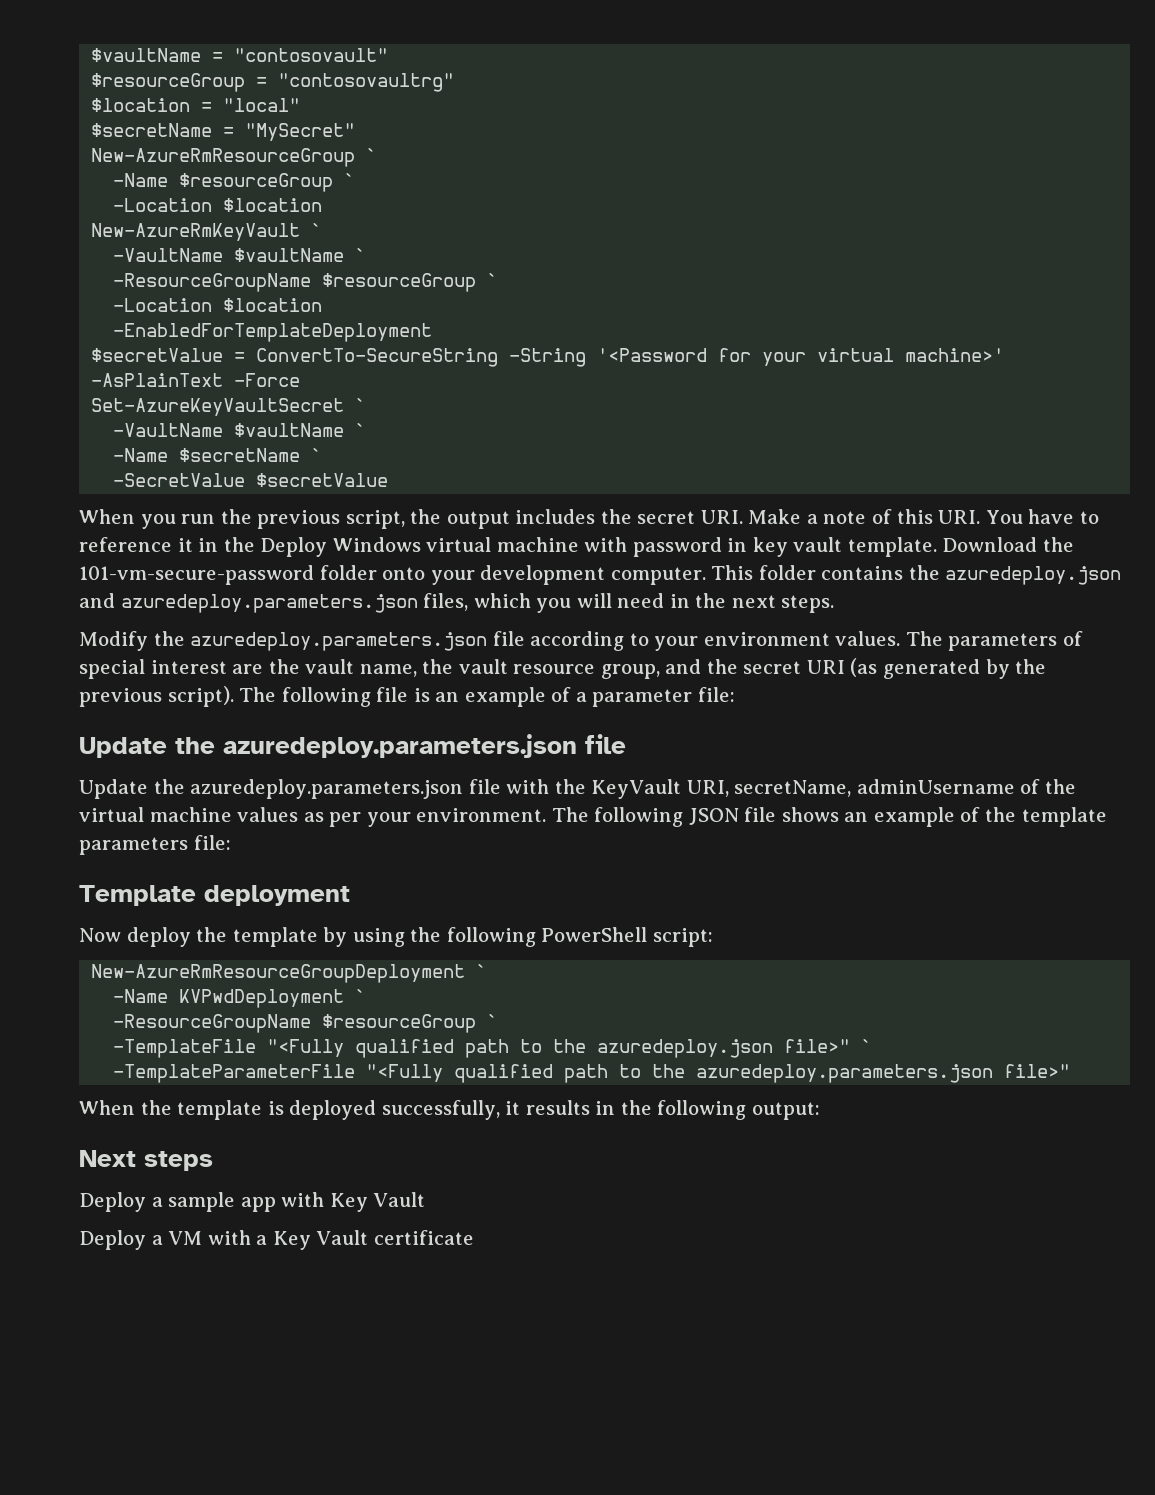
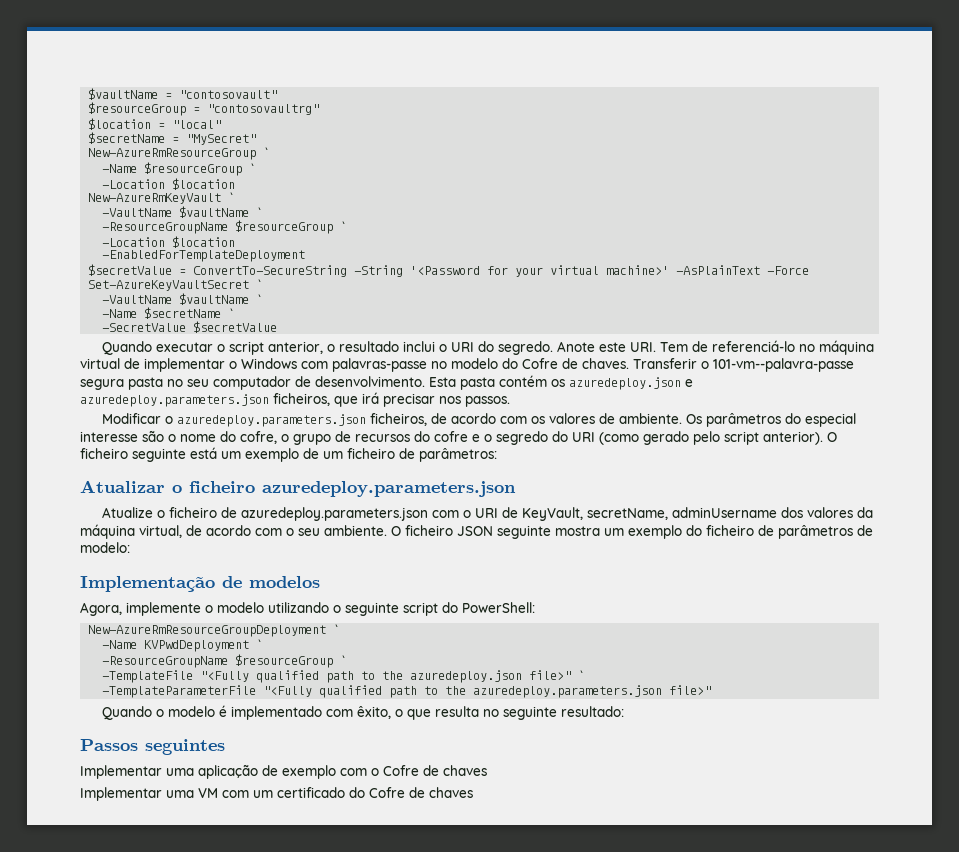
[79,509,1099,529] [79,537,1075,557] [79,565,1122,585] [79,593,835,613] [79,631,1083,651] [79,658,1047,679] [79,686,735,707] [79,734,626,758] [79,779,1076,799] [79,807,1107,827] [79,835,231,855] [79,885,350,906] [79,927,713,947] When you run the previous script, the output includes the secret URI. Make a note of this URI. You have to reference it in the Deploy Windows virtual machine with password in key vault template. Download the 101-vm-secure-password folder onto your development computer. This folder contains the azuredeploy.json and azuredeploy.parameters.json files, which you will need in the next steps. // Modify the azuredeploy.parameters.json file according to your environment values. The parameters of special interest are the vault name, the vault resource group, and the secret URI (as generated by the previous script). The following file is an example of a parameter file: // Update the azuredeploy.parameters.json file // Update the azuredeploy.parameters.json file with the KeyVault URI, secretName, adminUsername of the virtual machine values as per your environment. The following JSON file shows an example of the template parameters file: // Template deployment // Now deploy the template by using the following PowerShell script: -> [102,340,875,355] [80,358,854,372] [80,375,693,390] [80,392,510,407] [102,413,857,427] [80,430,837,445] [80,447,497,462] [80,480,516,497] [102,507,874,521] [80,524,873,539] [80,542,130,553] [80,576,320,592] [80,602,535,616] Quando executar o script anterior, o resultado inclui o URI do segredo. Anote este URI. Tem de referenciá-lo no máquina virtual de implementar o Windows com palavras-passe no modelo do Cofre de chaves. Transferir o 101-vm--palavra-passe segura pasta no seu computador de desenvolvimento. Esta pasta contém os azuredeploy.json e azuredeploy.parameters.json ficheiros, que irá precisar nos passos. // Modificar o azuredeploy.parameters.json ficheiros, de acordo com os valores de ambiente. Os parâmetros do especial interesse são o nome do cofre, o grupo de recursos do cofre e o segredo do URI (como gerado pelo script anterior). O ficheiro seguinte está um exemplo de um ficheiro de parâmetros: // Atualizar o ficheiro azuredeploy.parameters.json // Atualize o ficheiro de azuredeploy.parameters.json com o URI de KeyVault, secretName, adminUsername dos valores da máquina virtual, de acordo com o seu ambiente. O ficheiro JSON seguinte mostra um exemplo do ficheiro de parâmetros de modelo: // Implementação de modelos // Agora, implemente o modelo utilizando o seguinte script do PowerShell:
[79,1100,820,1120] [79,1150,213,1171] [79,1192,426,1212] [79,1230,474,1250] When the template is deployed successfully, it results in the following output: // Next steps // Deploy a sample app with Key Vault // Deploy a VM with a Key Vault certificate -> [102,705,625,720] [80,739,225,755] [80,764,487,779] [80,787,473,801] Quando o modelo é implementado com êxito, o que resulta no seguinte resultado: // Passos seguintes // Implementar uma aplicação de exemplo com o Cofre de chaves // Implementar uma VM com um certificado do Cofre de chaves

